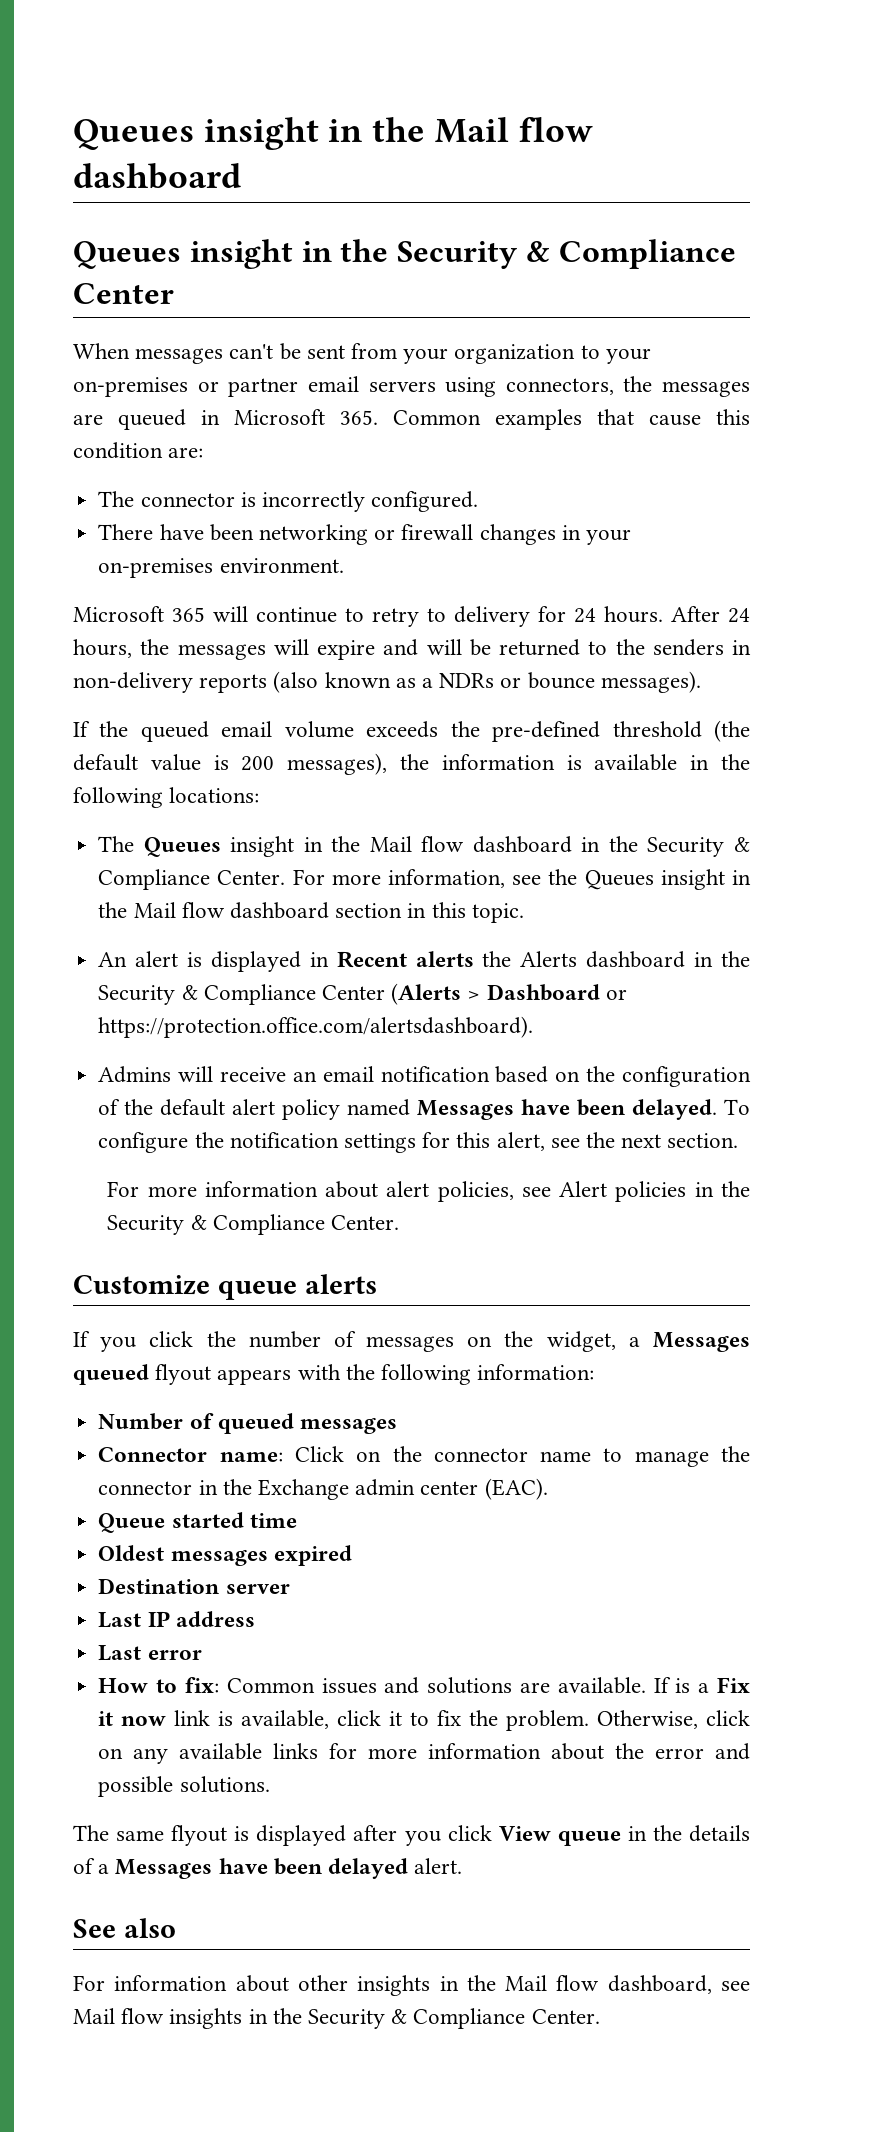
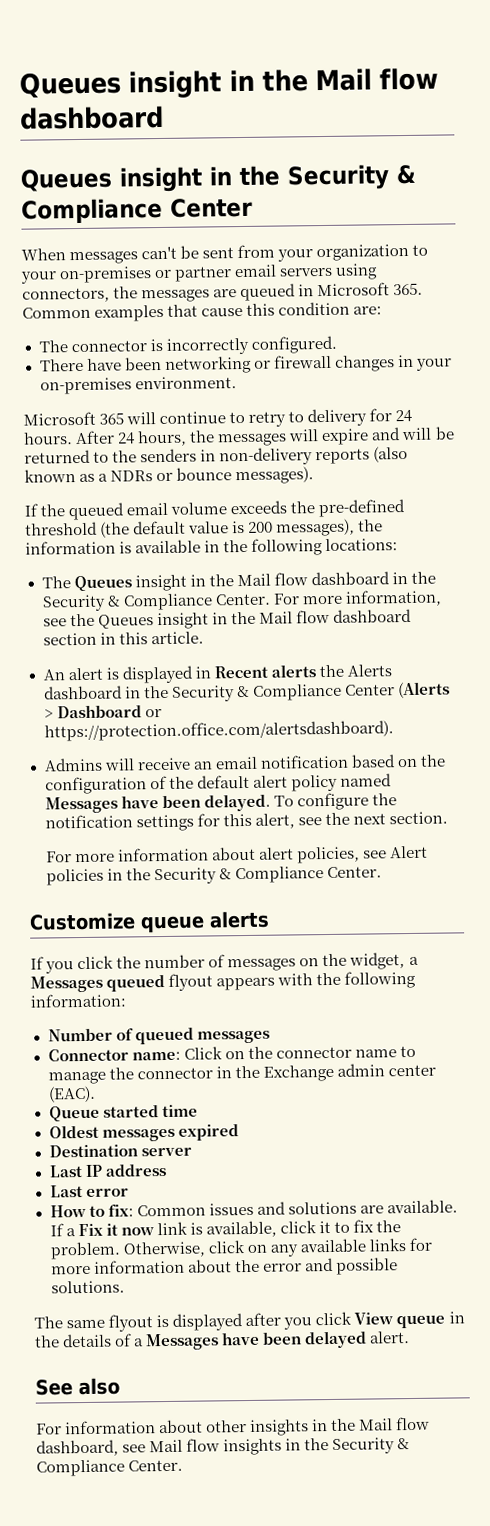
[471,903,524,923] topic. -> [150,631,204,645] article.
[675,1678,691,1693] is -> (64, 1230) none

